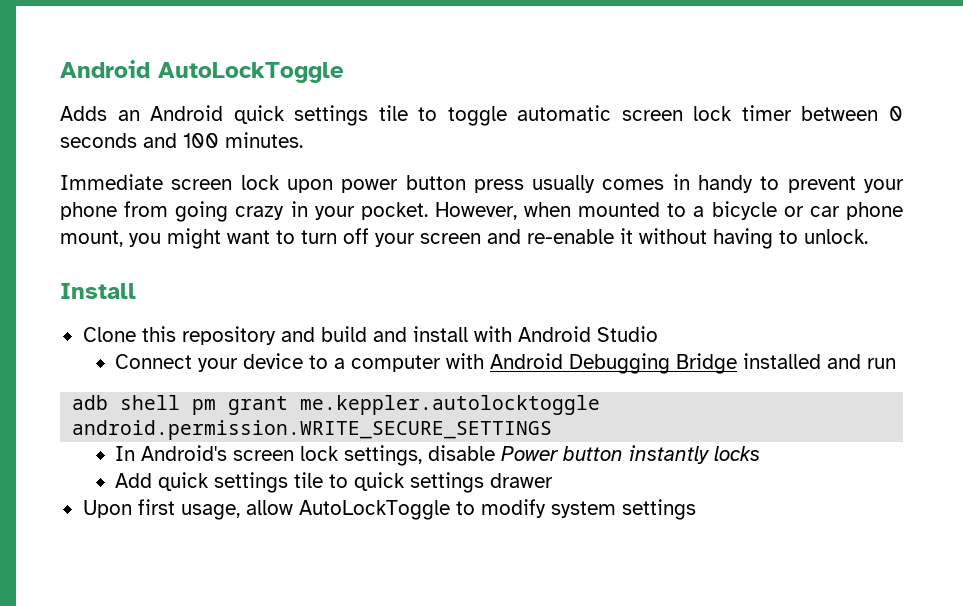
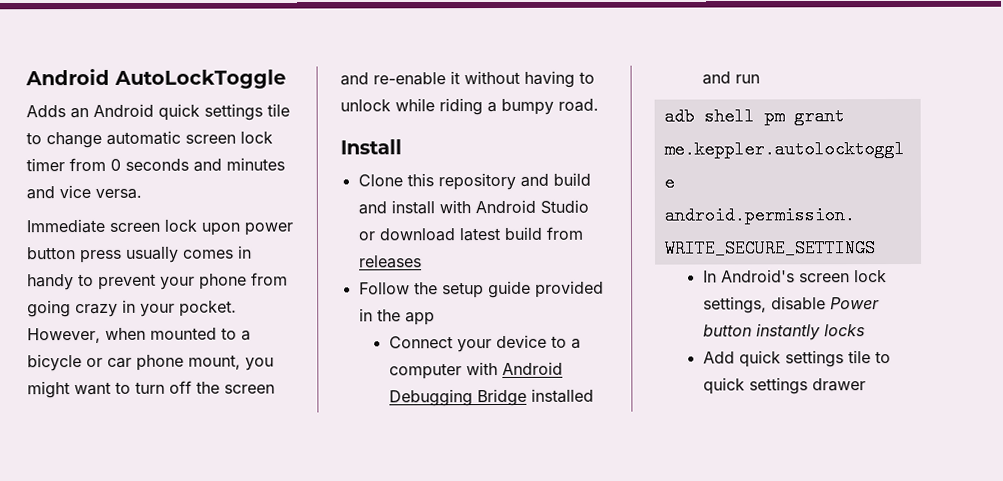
[447,106,507,126] toggle -> [46,131,102,149] change
[801,106,879,121] between -> [69,157,106,172] from
[183,132,303,148] 100 minutes. -> [226,157,285,171] [26,185,142,200] minutes and vice versa.
[375,233,415,247] your -> [196,381,220,394] the
[804,229,868,244] unlock. -> [340,98,599,116] unlock while riding a bumpy road.
(658, 334) none -> [357,226,583,242] [358,255,422,269] [358,280,604,299] [358,308,435,326] or download latest build from releases // Follow the setup guide provided in the app
[82,499,696,520] // Upon first usage, allow AutoLockToggle to modify system settings -> (866, 385) none

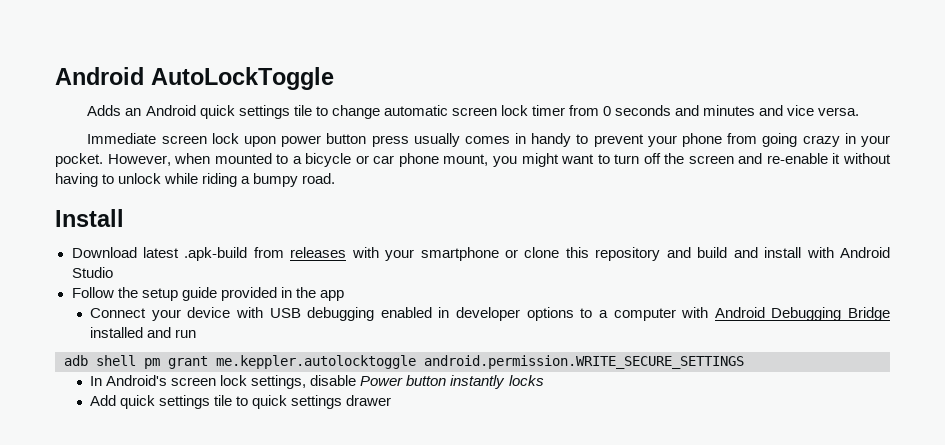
[357,174,403,187] Clone -> [71,247,560,261] Download latest .apk-build from releases with your smartphone or clone
[357,226,583,242] [358,255,422,269] or download latest build from releases -> (113, 272) none
(547, 341) none -> [235,307,574,321] with USB debugging enabled in developer options

